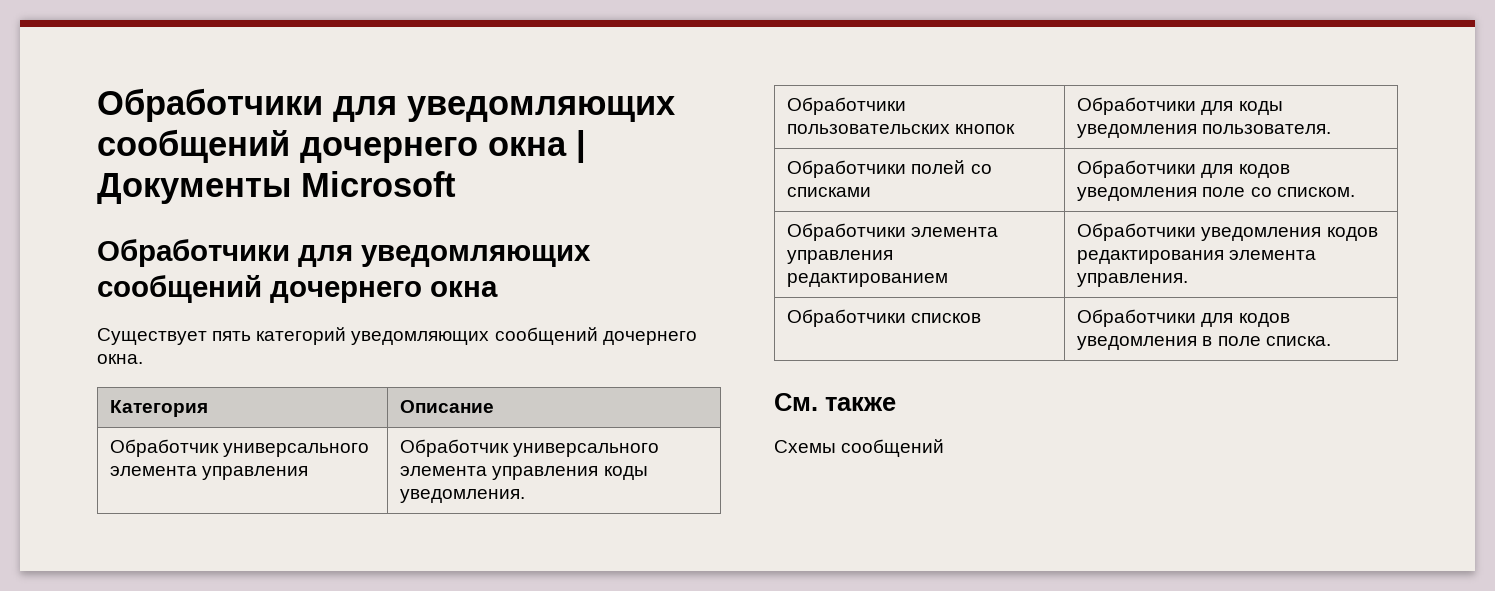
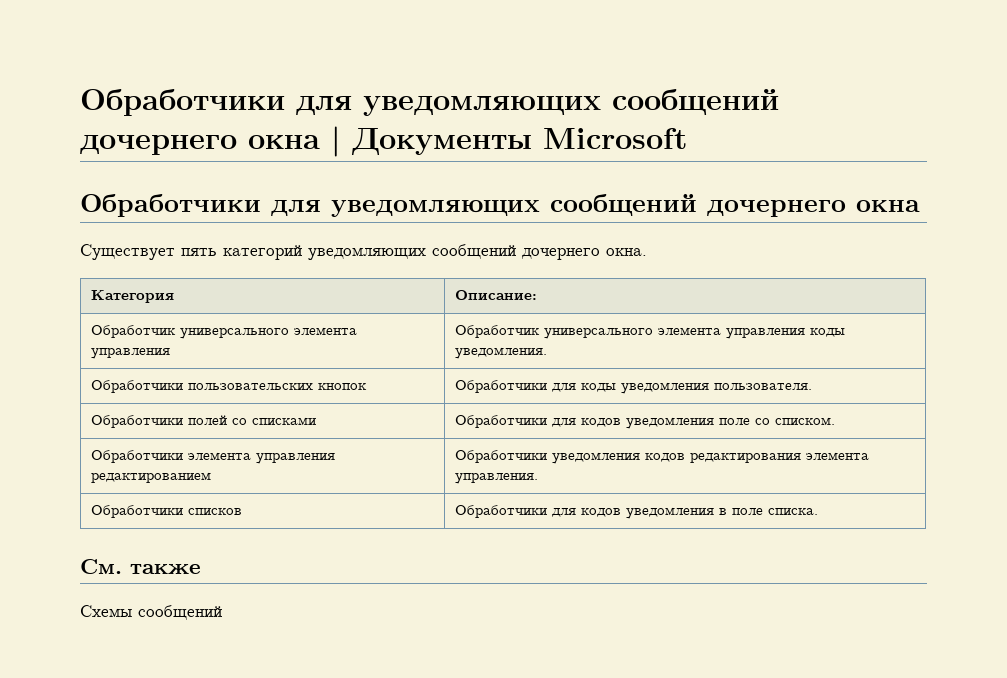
[400,400,495,413] Описание -> [454,290,537,300] Описание:

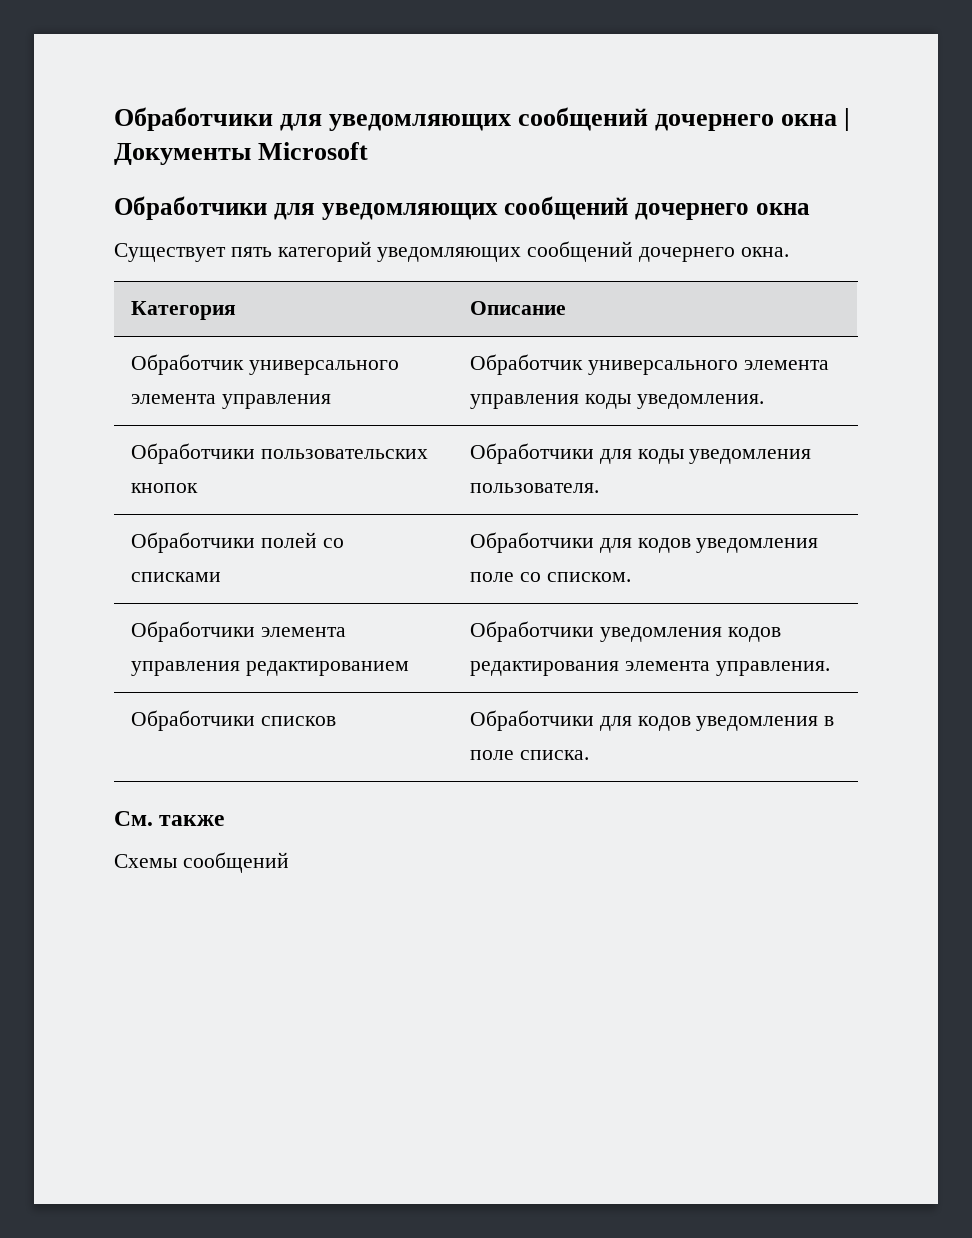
[454,290,537,300] Описание: -> [470,301,567,315] Описание

